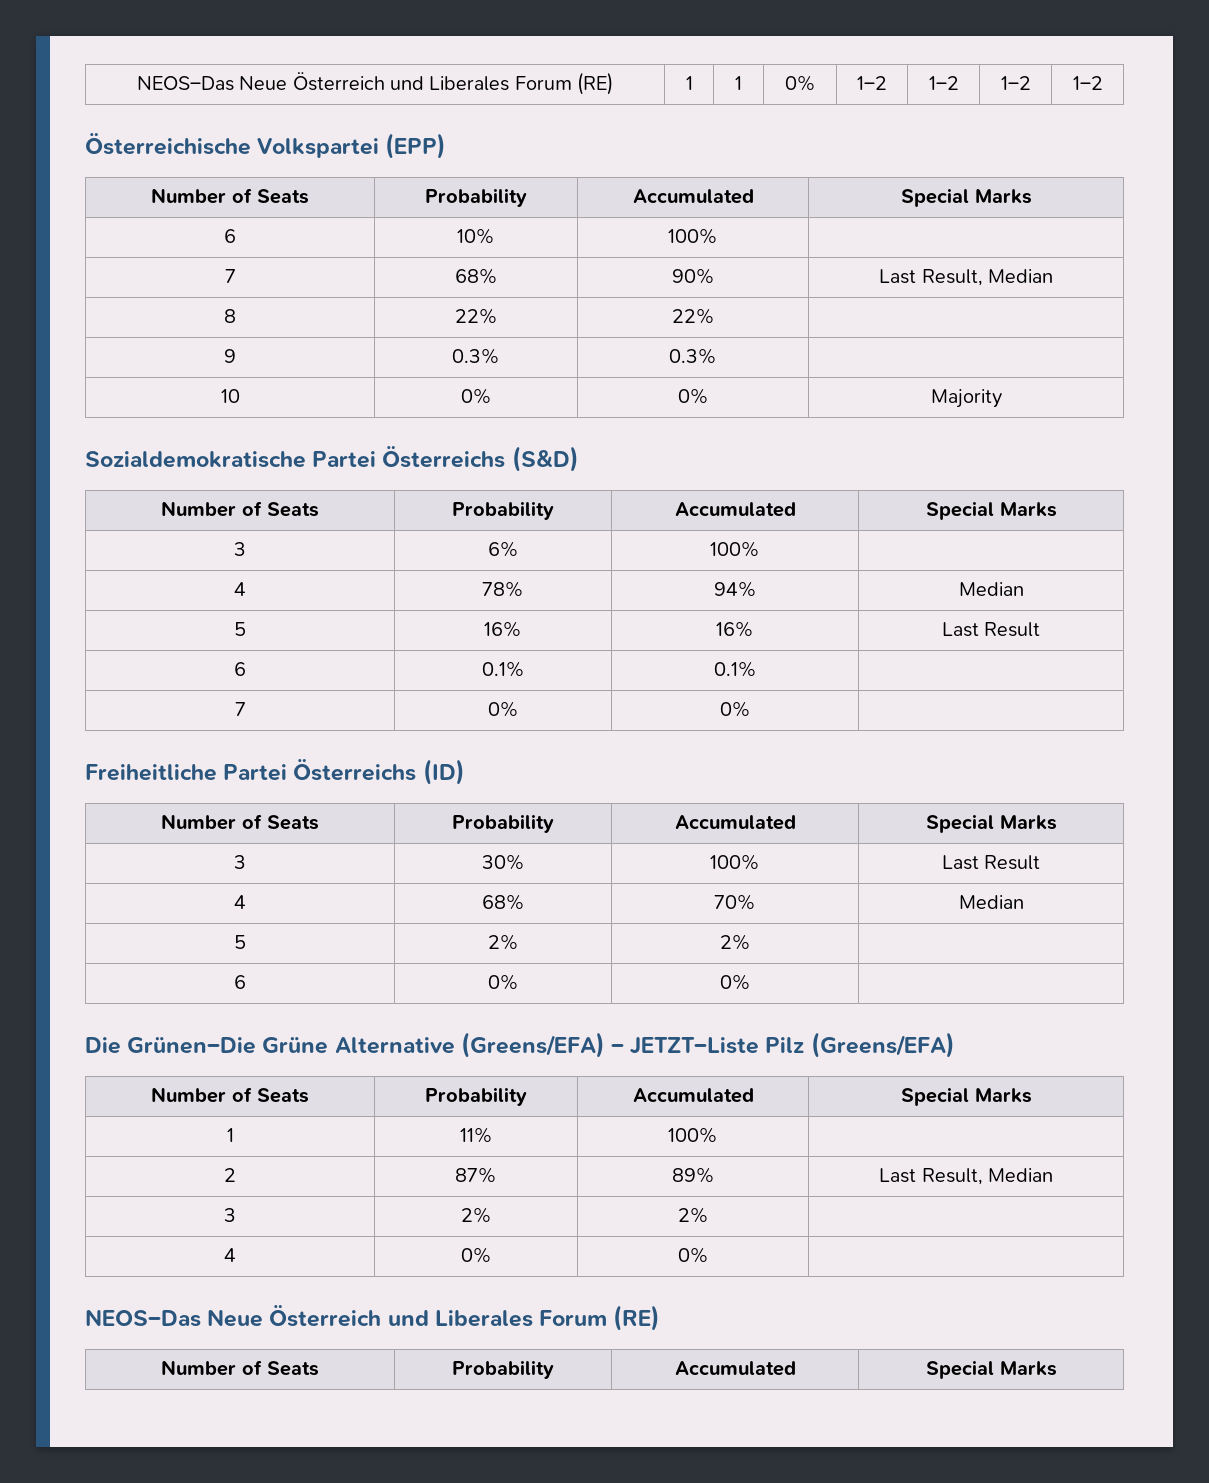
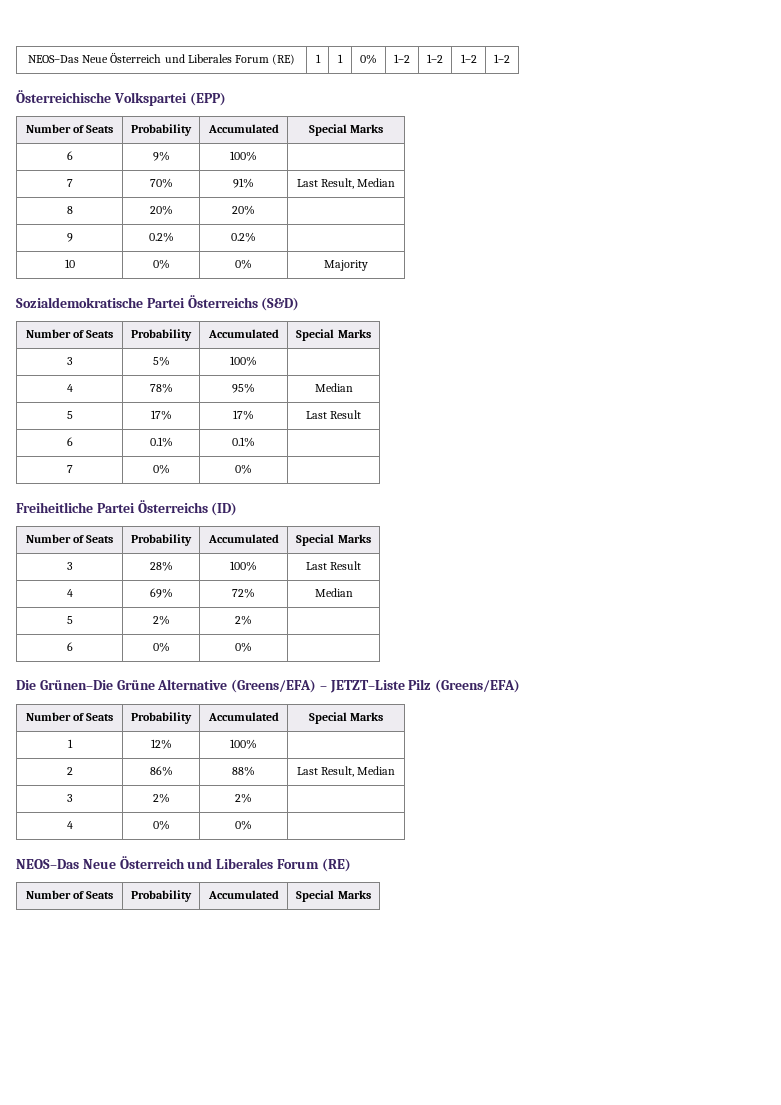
[456,228,495,244] 10% -> [152,151,170,161] 9%
[454,268,498,284] [671,268,715,284] 68% | 90% -> [149,178,173,188] [233,178,254,188] 70% | 91%
[454,308,498,324] [671,308,715,324] 22% | 22% -> [149,205,173,215] [232,205,255,215] 20% | 20%
[451,348,500,364] [669,348,717,364] 0.3% | 0.3% -> [148,232,174,242] [231,232,256,242] 0.2% | 0.2%
[487,541,519,557] 6% -> [152,356,170,366] 5%
[713,581,757,597] [958,582,1024,596] [234,622,246,636] [483,621,522,637] [716,621,754,637] 94% | Median // 5 | 16% | 16% -> [232,383,255,393] [314,383,353,392] [66,411,73,419] [150,410,172,420] [233,410,254,420] 95% | Median // 5 | 17% | 17%
[481,854,525,870] 30% -> [149,561,173,571] 28%
[481,894,525,910] [714,894,756,910] 68% | 70% -> [149,588,173,598] [232,588,255,598] 69% | 72%
[459,1127,493,1143] 11% -> [150,739,172,749] 12%
[454,1167,497,1183] [671,1167,715,1183] 87% | 89% -> [149,766,173,776] [232,766,255,776] 86% | 88%

